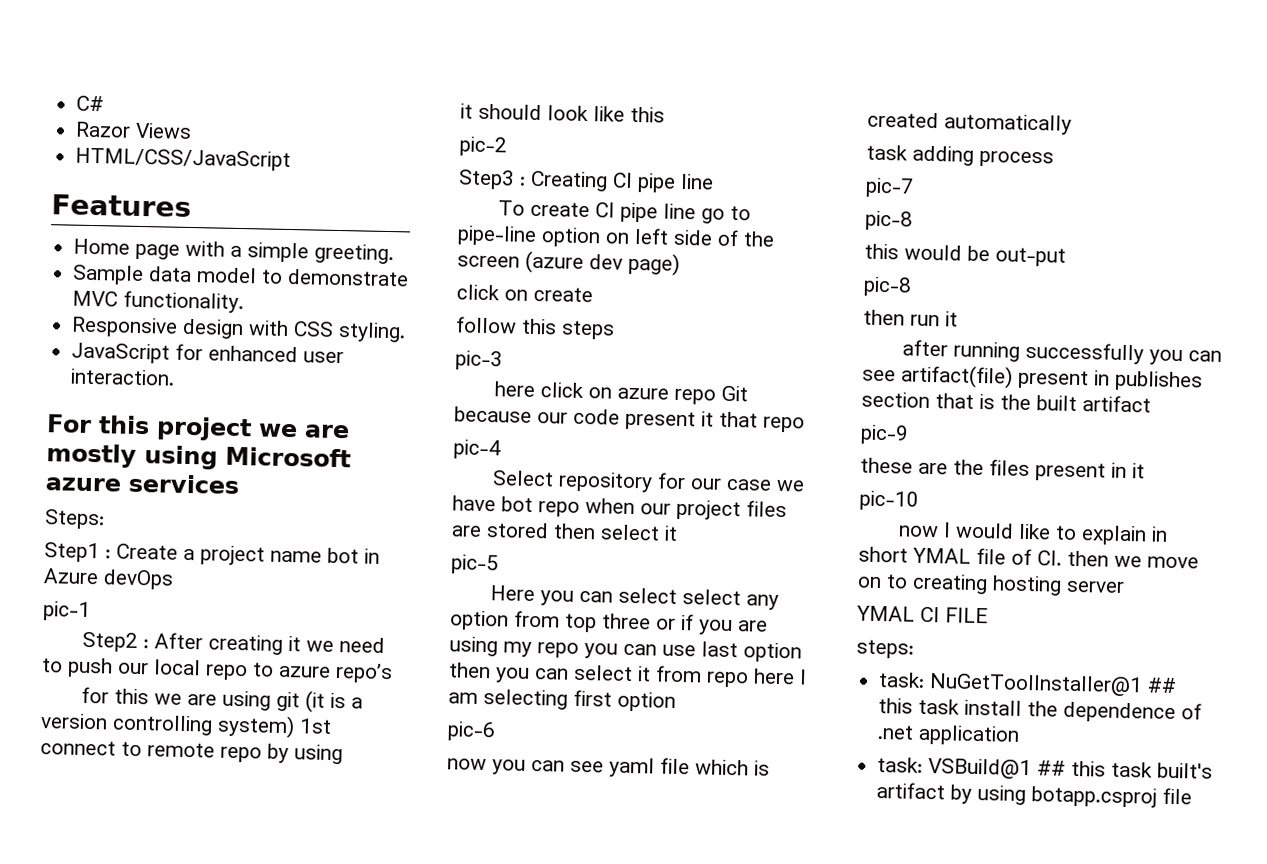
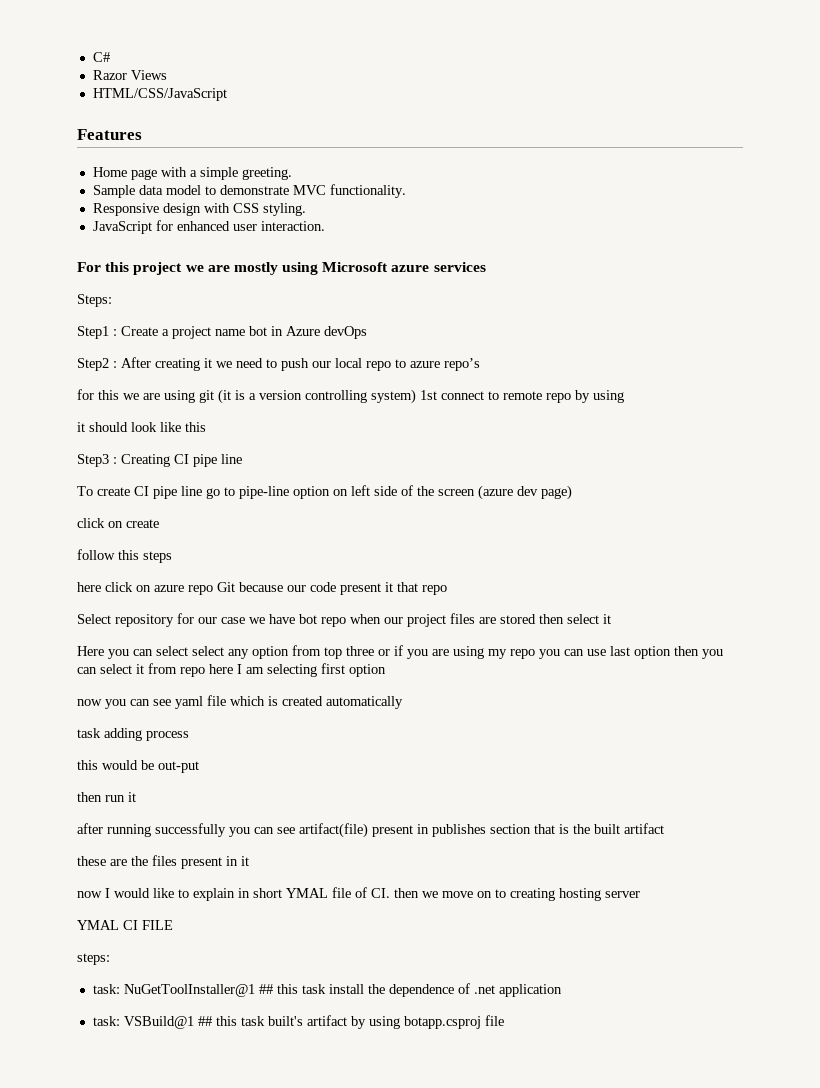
[43,601,91,622] // pic-1 -> (367, 332) none
[459,136,507,157] // pic-2 -> (206, 427) none
[455,350,503,371] // pic-3 -> (172, 557) none
[453,439,501,460] // pic-4 -> (447, 590) none
[451,554,499,575] // pic-5 -> (611, 619) none
[447,721,496,742] // pic-6 -> (386, 670) none
[865,177,914,198] [865,210,913,231] // pic-7 // pic-8 -> (189, 736) none
[863,276,912,297] // pic-8 -> (199, 767) none
[860,424,909,445] // pic-9 -> (664, 828) none
[859,490,919,511] // pic-10 -> (249, 861) none

